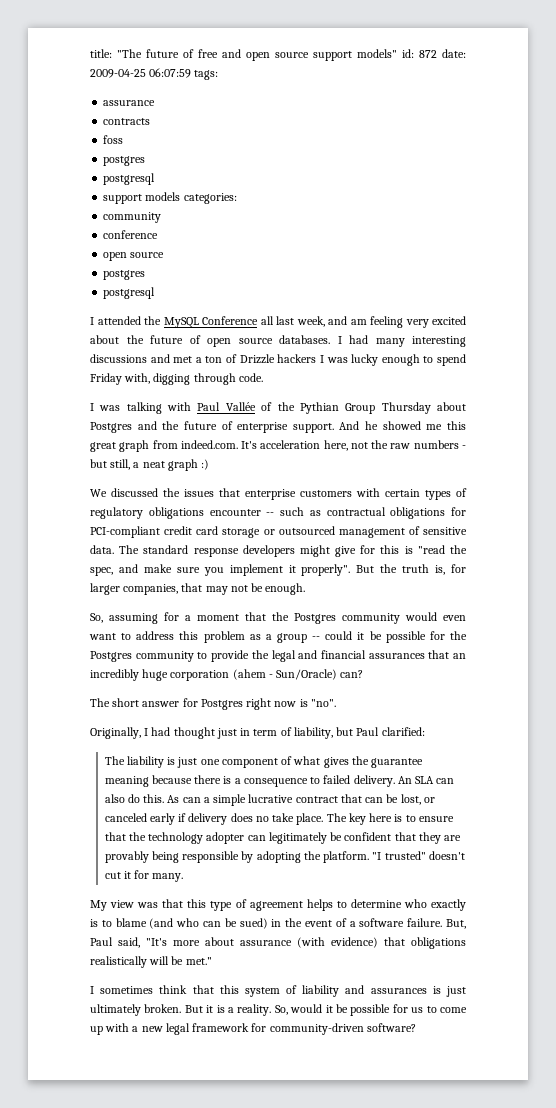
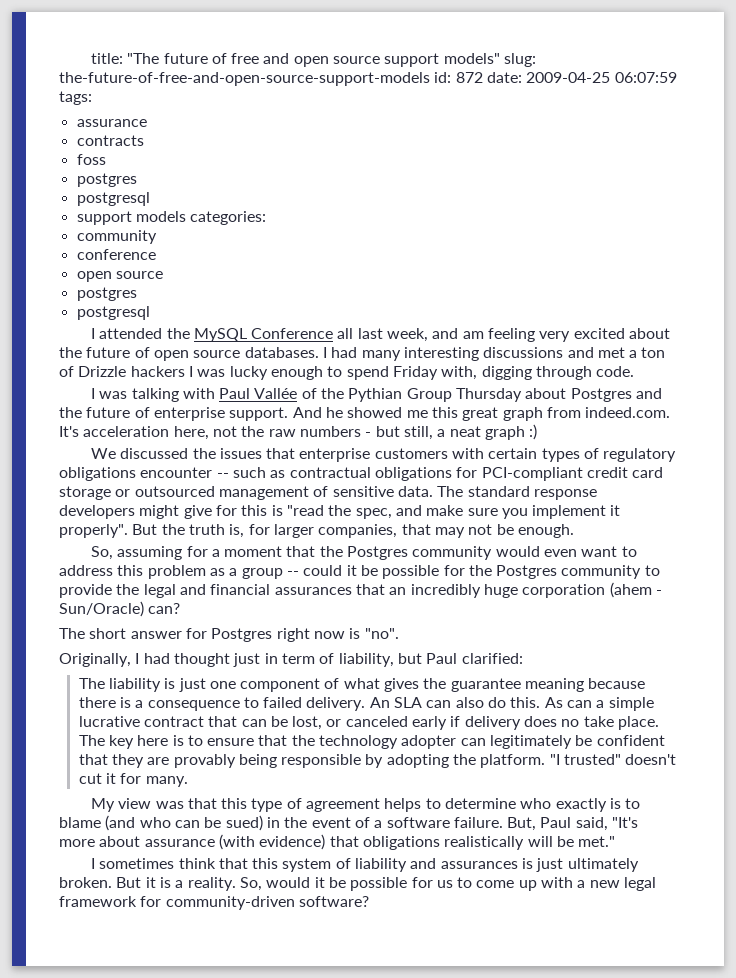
(397, 53) none -> [504,53,537,67] [59,72,430,86] slug: the-future-of-free-and-open-source-support-models

